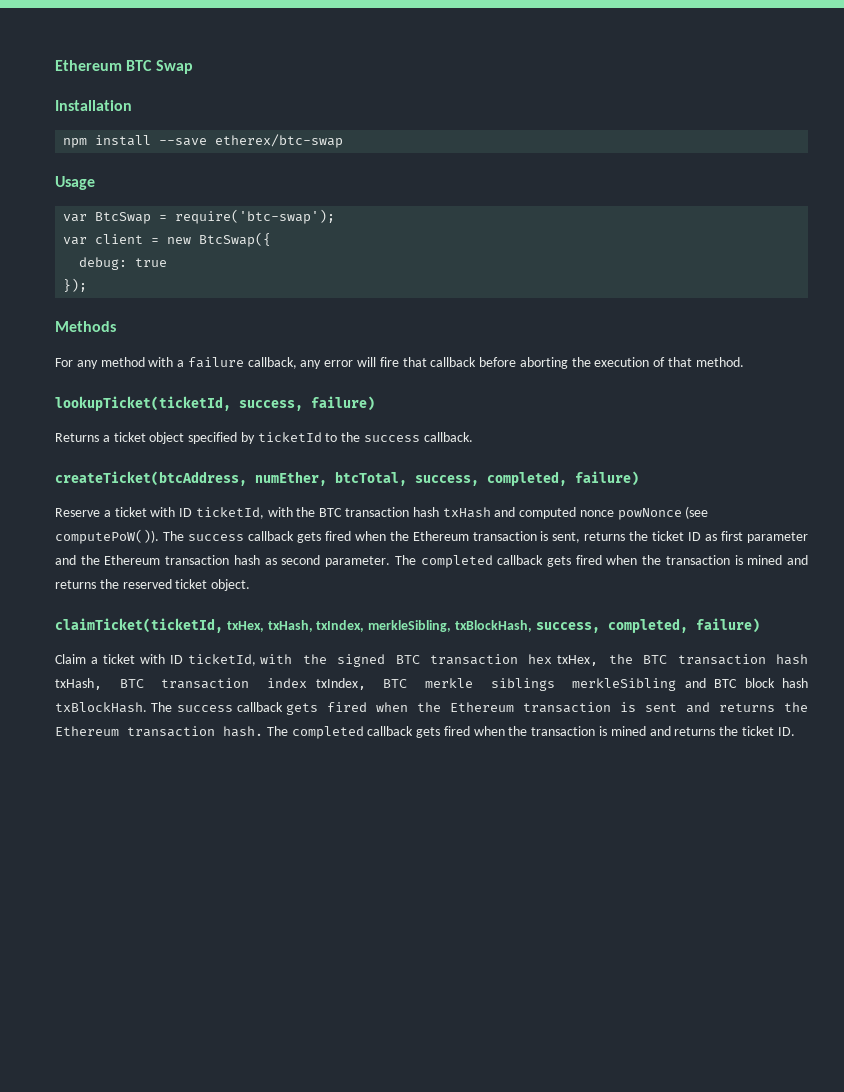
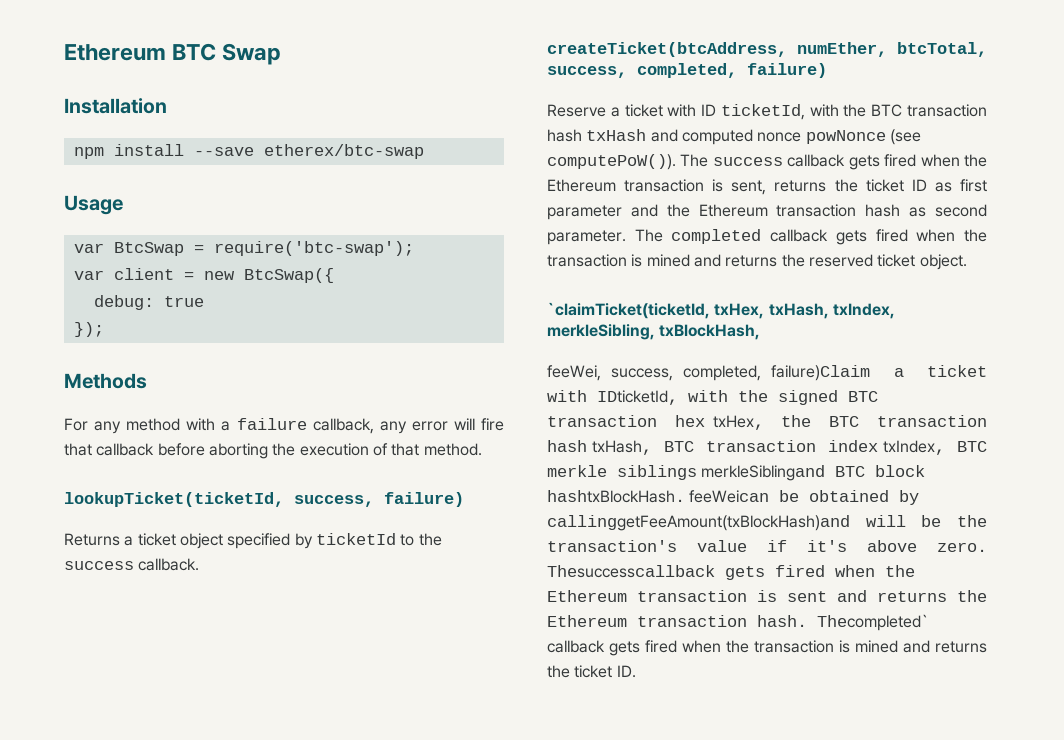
[55,618,223,633] claimTicket(ticketId, -> [547,302,710,319] `claimTicket(ticketId,
[535,618,760,633] [55,654,256,666] success, completed, failure) // Claim a ticket with ID ticketId, -> [547,365,987,381] [547,390,678,405] // feeWei, success, completed, failure)Claim a ticket with IDticketId,
[572,678,809,691] [55,702,283,713] merkleSibling and BTC block hash txBlockHash. The success callback -> [701,465,926,481] [547,490,920,505] [547,515,987,531] [547,540,987,552] [547,565,715,578] merkleSiblingand BTC block hashtxBlockHash. feeWeican be obtained by callinggetFeeAmount(txBlockHash)and will be the transaction's value if it's above zero. Thesuccesscallback
[266,726,364,739] The completed -> [817,614,929,631] Thecompleted`

